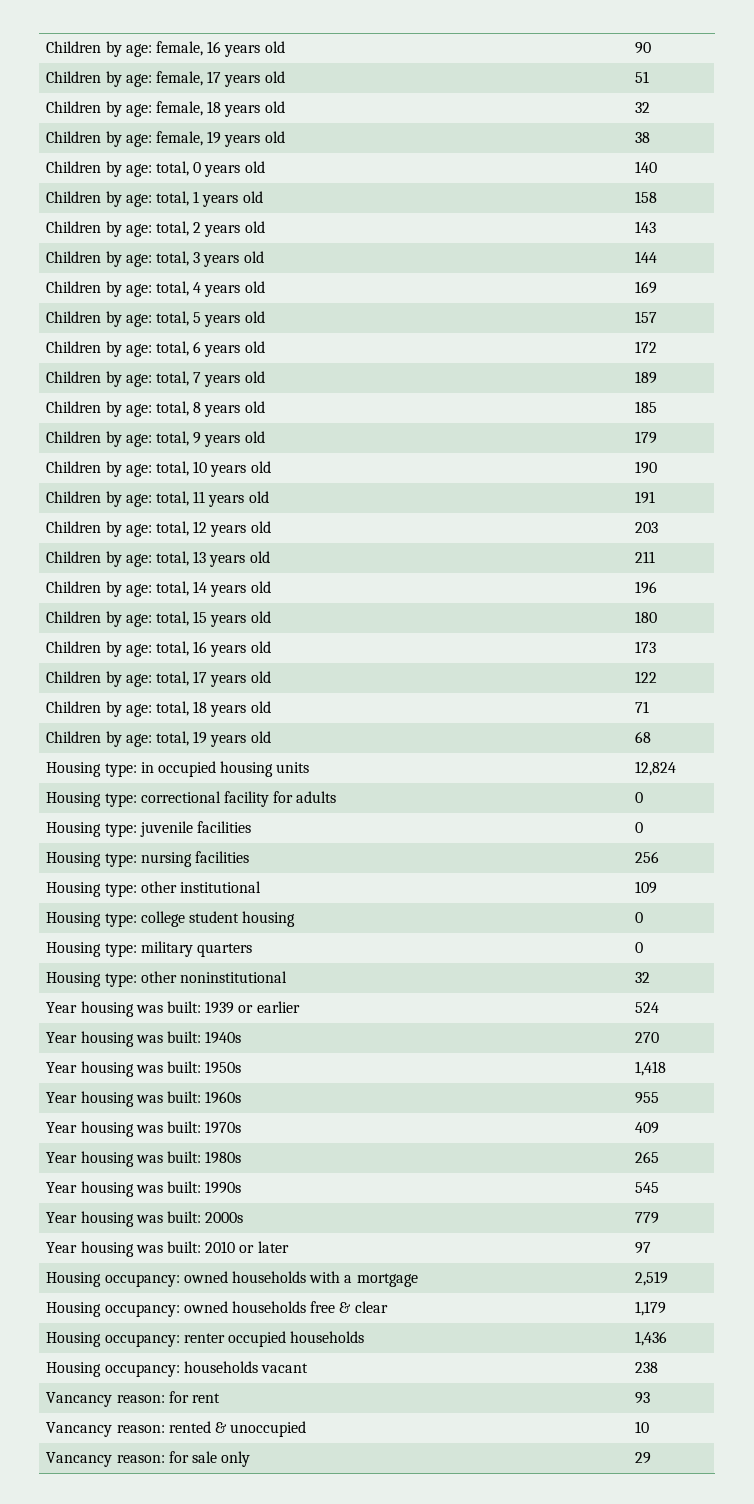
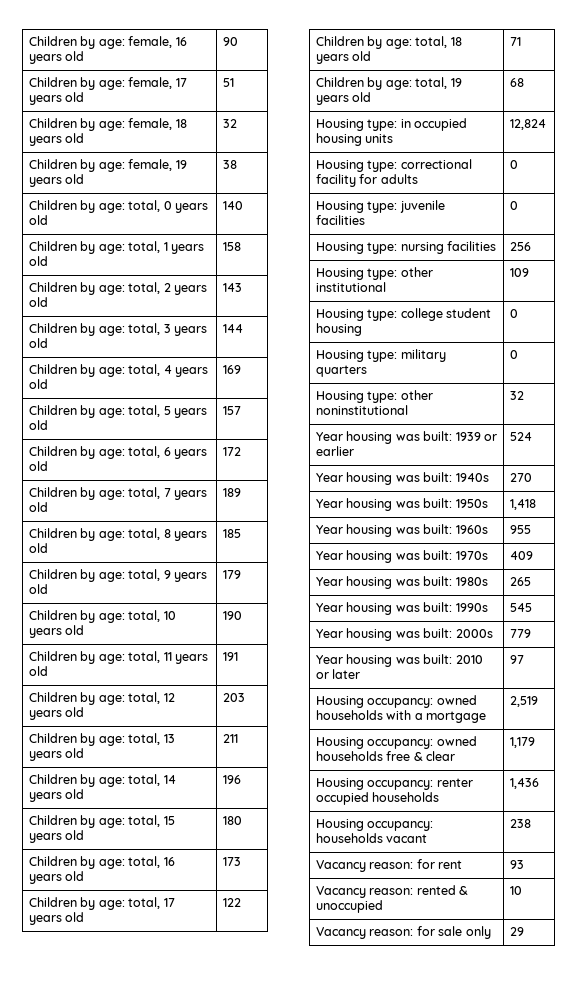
[46,1392,113,1407] Vancancy -> [315,860,366,872] Vacancy
[46,1422,113,1437] Vancancy -> [315,886,366,898] Vacancy
[46,1452,113,1467] Vancancy -> [315,927,366,939] Vacancy

